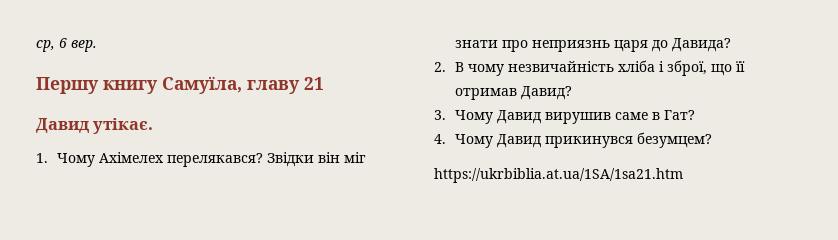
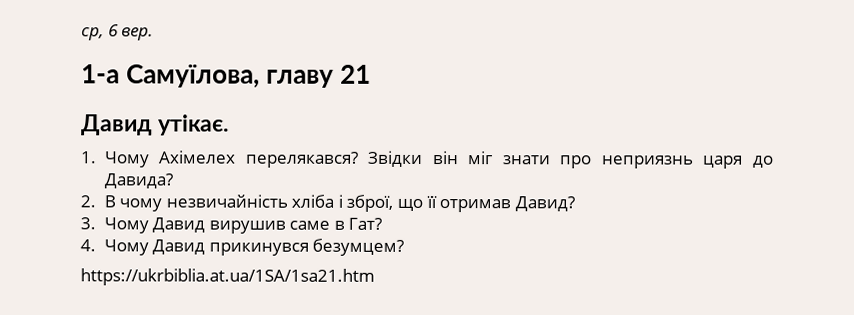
[36,76,242,94] Першу книгу Самуїла, -> [81,64,261,88] 1-а Самуїлова,

